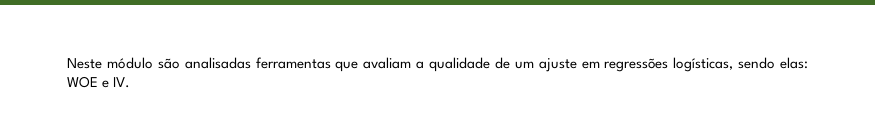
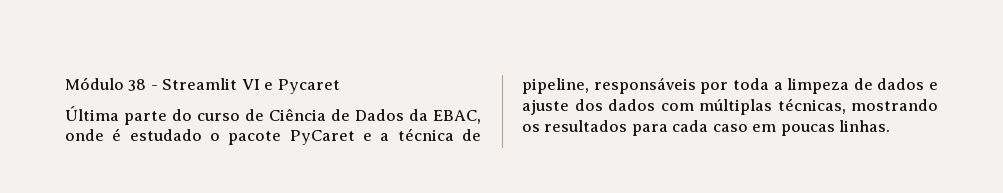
[67,57,808,72] [67,76,131,88] Neste módulo são analisadas ferramentas que avaliam a qualidade de um ajuste em regressões logísticas, sendo elas: WOE e IV. -> [65,77,340,94] [65,106,481,125] [65,128,481,145] [522,77,938,94] [522,98,938,115] [522,120,891,136] Módulo 38 - Streamlit VI e Pycaret // Última parte do curso de Ciência de Dados da EBAC, onde é estudado o pacote PyCaret e a técnica de pipeline, responsáveis por toda a limpeza de dados e ajuste dos dados com múltiplas técnicas, mostrando os resultados para cada caso em poucas linhas.

